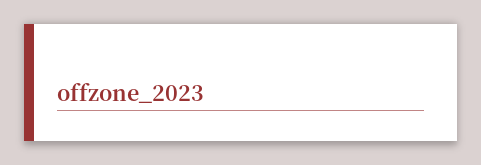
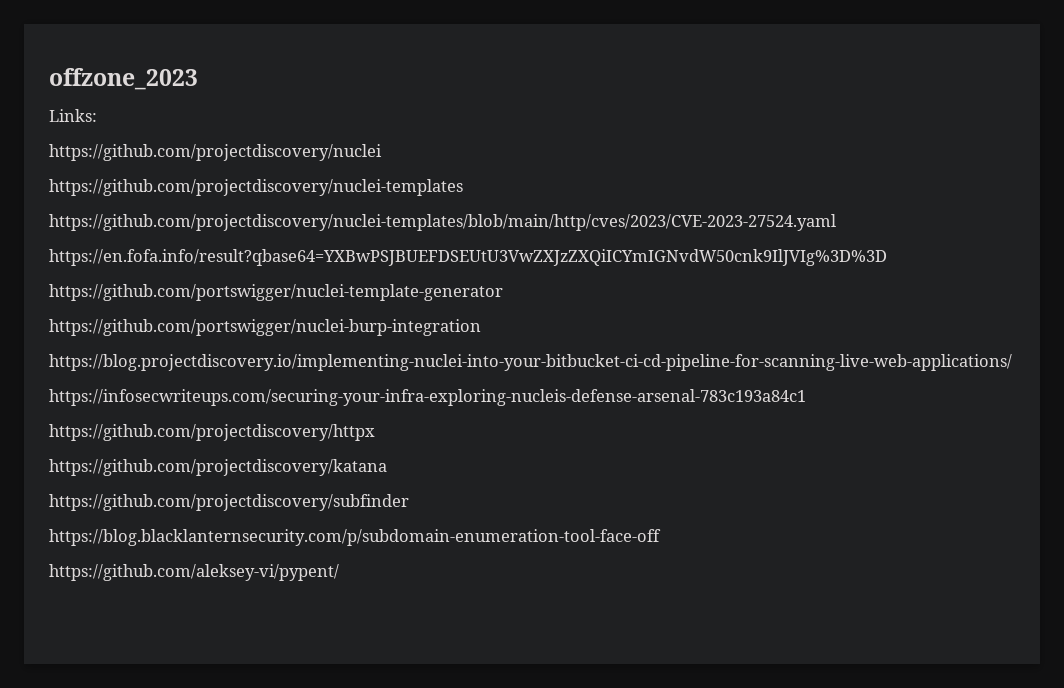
(204, 93) none -> [49,109,97,122] [49,144,382,161] [49,179,463,196] [49,214,836,231] [49,249,887,266] [49,284,503,301] [49,319,481,336] [49,354,1012,371] [49,389,806,406] [49,424,375,441] [49,459,387,476] [49,494,409,511] [49,529,661,546] [49,564,339,581] // Links: // https://github.com/projectdiscovery/nuclei // https://github.com/projectdiscovery/nuclei-templates // https://github.com/projectdiscovery/nuclei-templates/blob/main/http/cves/2023/CVE-2023-27524.yaml // https://en.fofa.info/result?qbase64=YXBwPSJBUEFDSEUtU3VwZXJzZXQiICYmIGNvdW50cnk9IlJVIg%3D%3D // https://github.com/portswigger/nuclei-template-generator // https://github.com/portswigger/nuclei-burp-integration // https://blog.projectdiscovery.io/implementing-nuclei-into-your-bitbucket-ci-cd-pipeline-for-scanning-live-web-applications/ // https://infosecwriteups.com/securing-your-infra-exploring-nucleis-defense-arsenal-783c193a84c1 // https://github.com/projectdiscovery/httpx // https://github.com/projectdiscovery/katana // https://github.com/projectdiscovery/subfinder // https://blog.blacklanternsecurity.com/p/subdomain-enumeration-tool-face-off // https://github.com/aleksey-vi/pypent/

